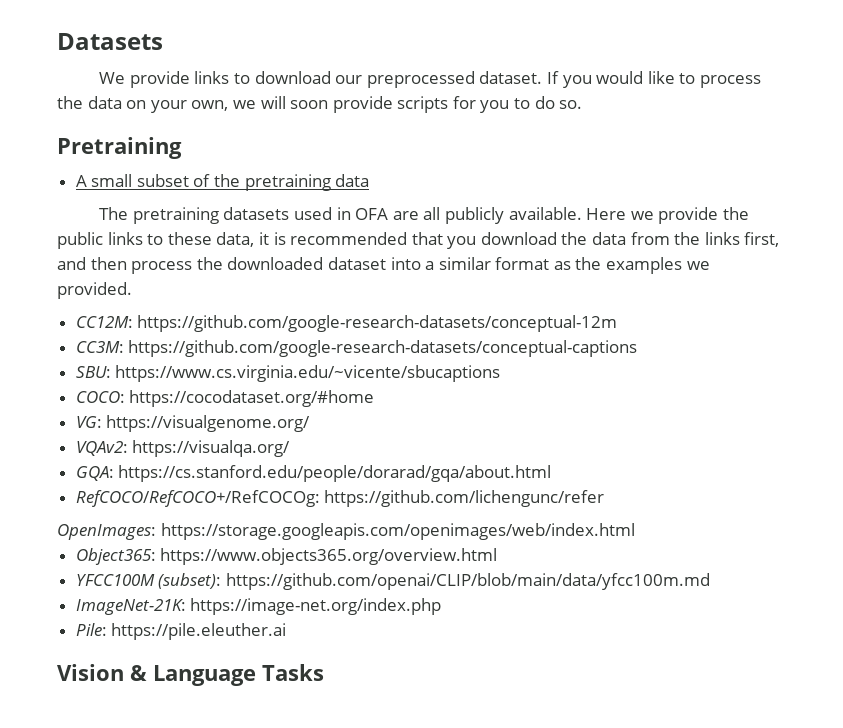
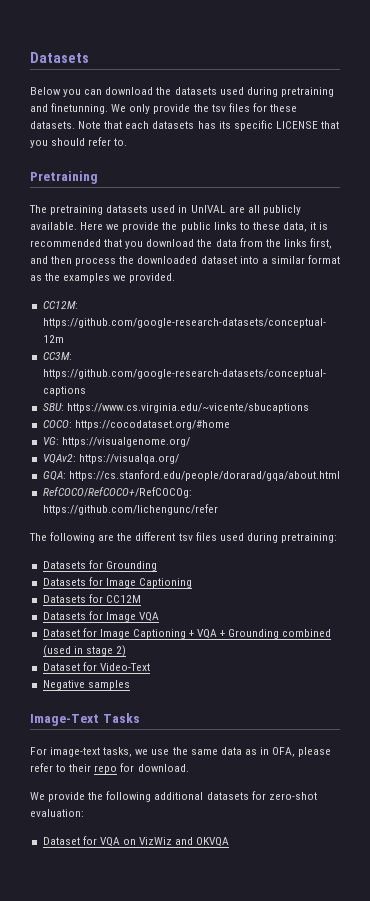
[99,71,761,88] [57,96,583,113] [57,137,182,159] [75,174,370,191] We provide links to download our preprocessed dataset. If you would like to process the data on your own, we will soon provide scripts for you to do so. // Pretraining // A small subset of the pretraining data -> [30,87,334,97] [30,103,297,114] [30,120,339,131] [30,137,128,148] [30,171,98,184] Below you can download the datasets used during pretraining and finetunning. We only provide the tsv files for these datasets. Note that each datasets has its specific LICENSE that you should refer to. // Pretraining
[355,208,389,220] OFA -> [190,205,226,213] UnIVAL
[57,523,635,540] [75,548,498,565] [75,573,710,590] [75,598,442,615] [75,623,287,640] [57,664,324,686] OpenImages: https://storage.googleapis.com/openimages/web/index.html // Object365: https://www.objects365.org/overview.html // YFCC100M (subset): https://github.com/openai/CLIP/blob/main/data/yfcc100m.md // ImageNet-21K: https://image-net.org/index.php // Pile: https://pile.eleuther.ai // Vision & Language Tasks -> [29,532,337,543] [42,560,157,571] [42,577,192,588] [42,594,141,603] [42,611,159,622] [42,628,332,639] [42,645,126,657] [42,662,150,671] [42,680,130,690] [30,713,140,726] [30,747,332,757] [30,763,189,774] [30,791,317,802] [30,809,84,817] [42,836,230,847] The following are the different tsv files used during pretraining: // Datasets for Grounding // Datasets for Image Captioning // Datasets for CC12M // Datasets for Image VQA // Dataset for Image Captioning + VQA + Grounding combined (used in stage 2) // Dataset for Video-Text // Negative samples // Image-Text Tasks // For image-text tasks, we use the same data as in OFA, please refer to their repo for download. // We provide the following additional datasets for zero-shot evaluation: // Dataset for VQA on VizWiz and OKVQA

